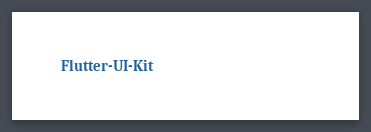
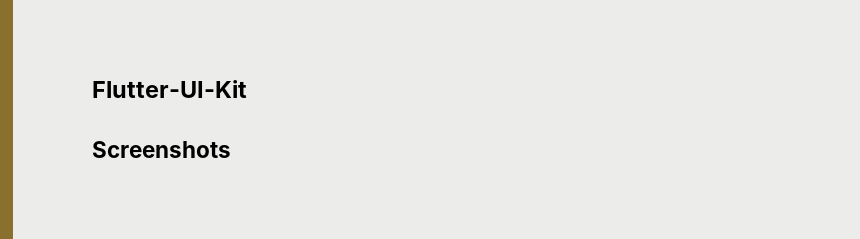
(154, 65) none -> [92,141,231,158] // Screenshots

